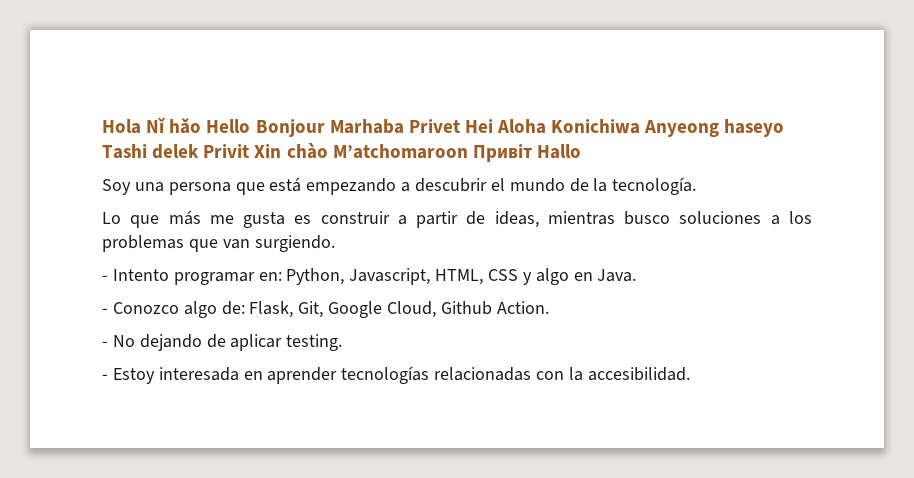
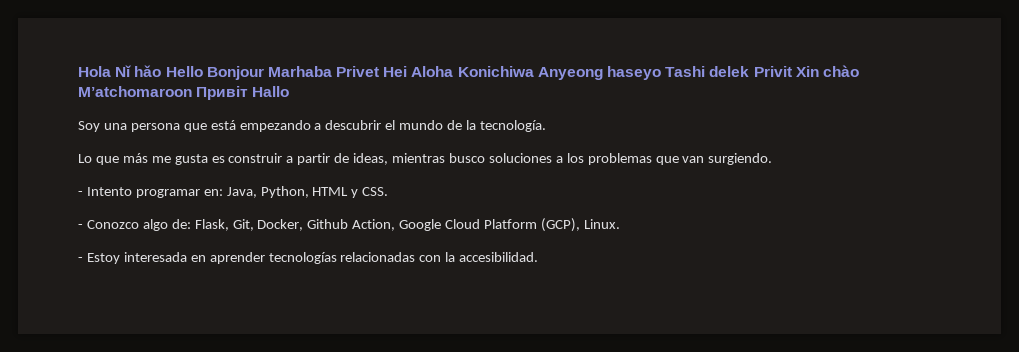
[286,268,637,285] Python, Javascript, HTML, CSS y algo en Java. -> [226,186,389,198] Java, Python, HTML y CSS.
[328,301,549,318] [102,334,343,351] Google Cloud, Github Action. // - No dejando de aplicar testing. -> [257,218,620,232] Docker, Github Action, Google Cloud Platform (GCP), Linux.

